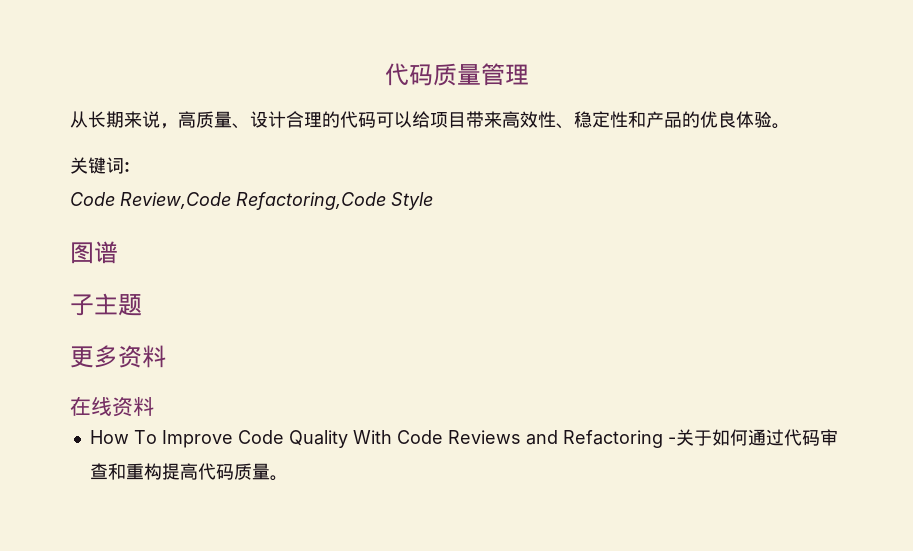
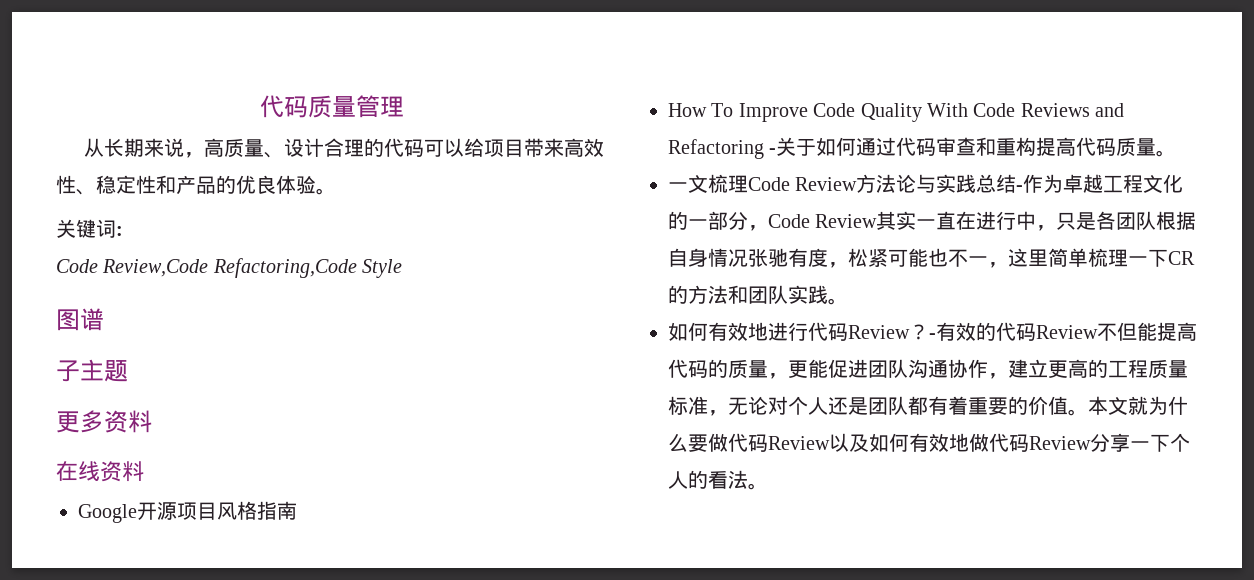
(154, 406) none -> [78,501,297,523] // Google开源项目风格指南
(288, 478) none -> [668,174,1184,193] [668,211,1197,231] [668,248,1195,268] [668,285,848,305] [668,322,1197,341] [668,359,1188,379] [668,396,1188,416] [668,433,1190,452] [668,470,768,490] // 一文梳理Code Review方法论与实践总结-作为卓越工程文化的一部分，Code Review其实一直在进行中，只是各团队根据自身情况张驰有度，松紧可能也不一，这里简单梳理一下CR的方法和团队实践。 // 如何有效地进行代码Review？-有效的代码Review不但能提高代码的质量，更能促进团队沟通协作，建立更高的工程质量标准，无论对个人还是团队都有着重要的价值。本文就为什么要做代码Review以及如何有效地做代码Review分享一下个人的看法。

